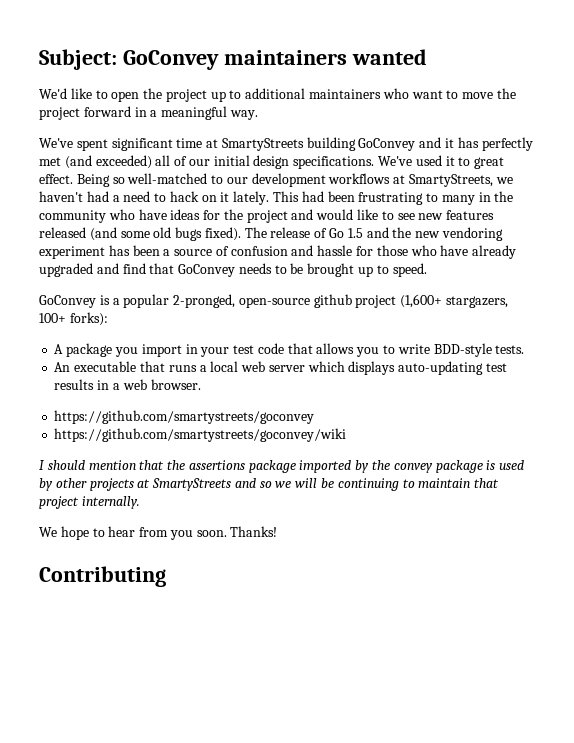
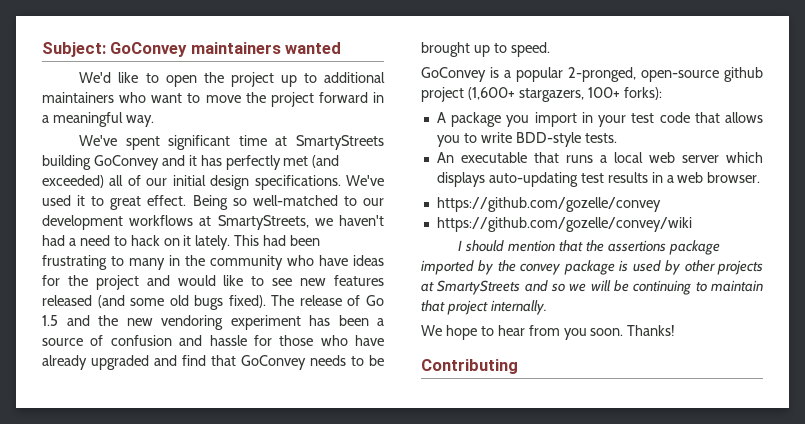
[54,410,315,424] [54,428,347,442] https://github.com/smartystreets/goconvey // https://github.com/smartystreets/goconvey/wiki -> [436,197,661,212] [436,217,692,232] https://github.com/gozelle/convey // https://github.com/gozelle/convey/wiki

